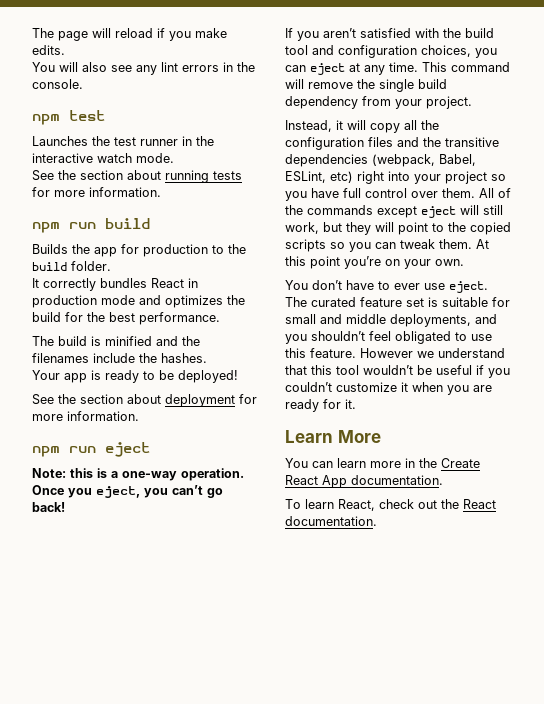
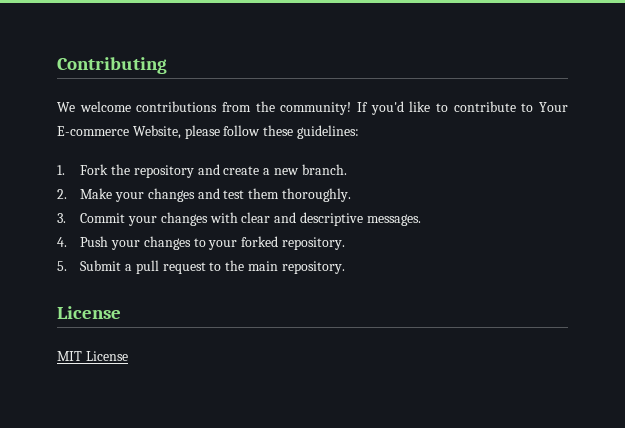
[32,28,227,41] [32,45,65,55] [32,62,255,75] [32,79,83,89] [32,110,105,125] [32,136,214,146] [32,153,174,163] [32,170,242,183] [32,187,161,197] [32,218,150,233] [32,244,246,257] [32,261,111,271] [32,278,198,291] [32,295,245,308] [32,312,220,325] [32,336,200,346] [32,353,207,363] [32,370,238,383] [32,394,257,407] [32,411,139,421] [32,442,150,457] [32,468,244,481] [32,485,223,498] [32,502,65,512] [285,28,494,41] [285,45,497,58] [285,62,510,75] [285,79,447,92] [285,96,472,109] [285,120,439,133] [285,137,499,150] [285,154,476,167] [285,171,506,184] [285,188,511,201] [285,205,503,218] [285,222,511,235] [285,239,489,252] [285,256,464,269] [285,280,488,293] [285,297,510,307] [285,314,497,327] [285,331,492,344] [285,348,505,358] [285,365,510,378] [285,382,492,395] [285,399,356,412] [285,430,381,443] [285,458,480,468] [285,475,443,488] [285,499,496,511] [285,516,377,526] The page will reload if you make edits. // You will also see any lint errors in the console. // npm test // Launches the test runner in the interactive watch mode. // See the section about running tests for more information. // npm run build // Builds the app for production to the build folder. // It correctly bundles React in production mode and optimizes the build for the best performance. // The build is minified and the filenames include the hashes. // Your app is ready to be deployed! // See the section about deployment for more information. // npm run eject // Note: this is a one-way operation. Once you eject, you can’t go back! // If you aren’t satisfied with the build tool and configuration choices, you can eject at any time. This command will remove the single build dependency from your project. // Instead, it will copy all the configuration files and the transitive dependencies (webpack, Babel, ESLint, etc) right into your project so you have full control over them. All of the commands except eject will still work, but they will point to the copied scripts so you can tweak them. At this point you’re on your own. // You don’t have to ever use eject. The curated feature set is suitable for small and middle deployments, and you shouldn’t feel obligated to use this feature. However we understand that this tool wouldn’t be useful if you couldn’t customize it when you are ready for it. // Learn More // You can learn more in the Create React App documentation. // To learn React, check out the React documentation. -> [57,57,167,74] [57,101,568,115] [57,125,359,139] [57,164,347,178] [57,188,352,202] [57,212,421,226] [57,236,346,250] [57,260,345,274] [57,306,121,319] [57,351,128,361] Contributing // We welcome contributions from the community! If you'd like to contribute to Your E-commerce Website, please follow these guidelines: // 1. Fork the repository and create a new branch. // 2. Make your changes and test them thoroughly. // 3. Commit your changes with clear and descriptive messages. // 4. Push your changes to your forked repository. // 5. Submit a pull request to the main repository. // License // MIT License

